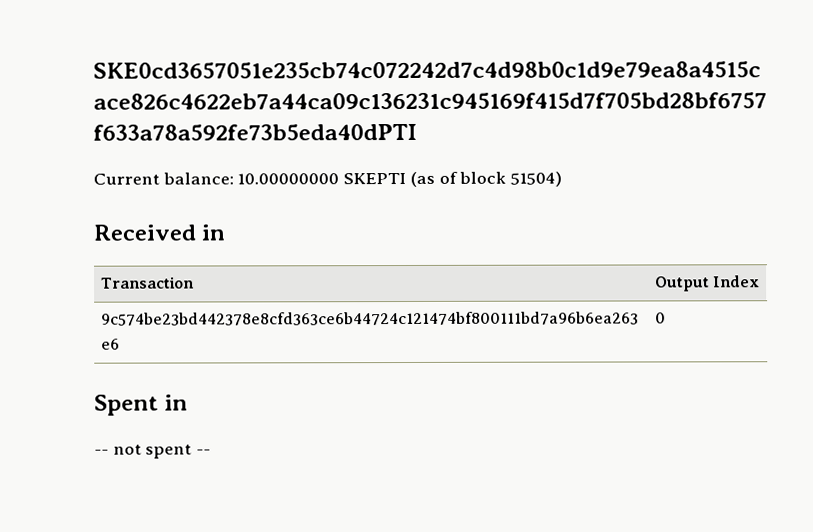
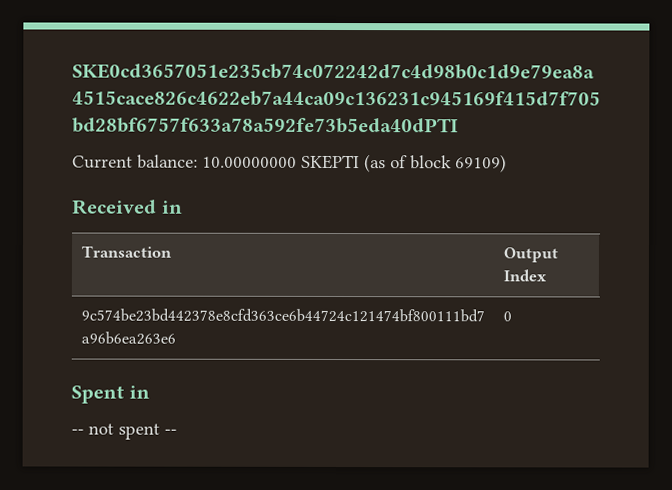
[510,171,563,187] 51504) -> [455,154,507,173] 69109)

